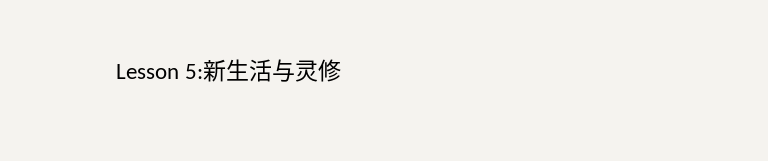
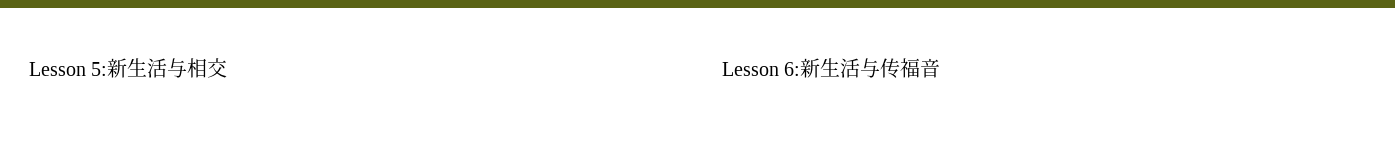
[295,59,342,82] 灵修 -> [187,58,228,78] [722,58,941,78] 相交 // Lesson 6:新生活与传福音

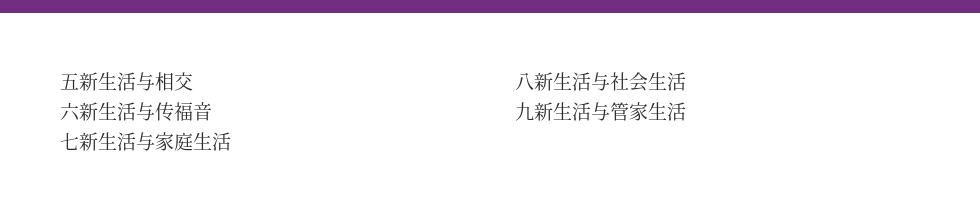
[29,62,108,76] Lesson 5: -> [60,73,79,90] 五
[722,62,801,76] Lesson 6: -> [60,102,80,121] 六
(941, 68) none -> [60,132,231,151] [515,72,686,92] [515,102,686,121] // 七新生活与家庭生活 // 八新生活与社会生活 // 九新生活与管家生活

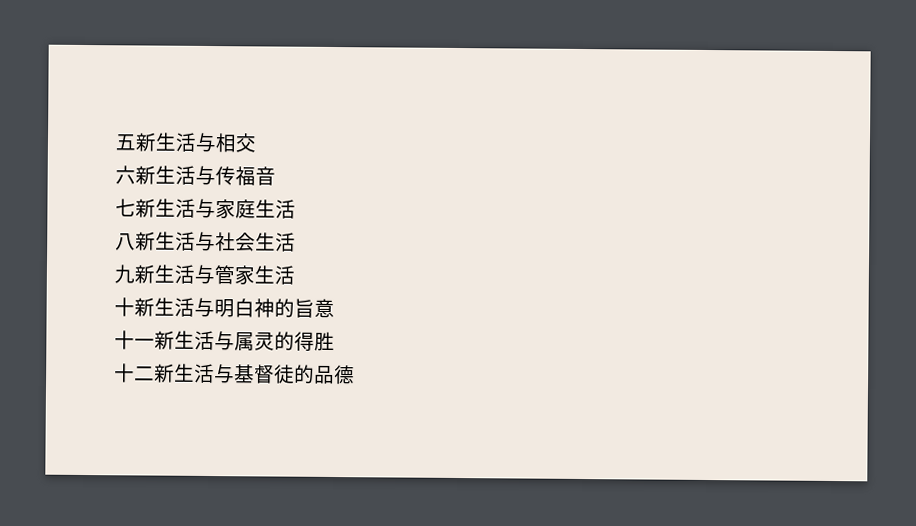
(686, 111) none -> [114,297,335,319] [114,330,335,352] [114,363,355,385] // 十新生活与明白神的旨意 // 十一新生活与属灵的得胜 // 十二新生活与基督徒的品德

